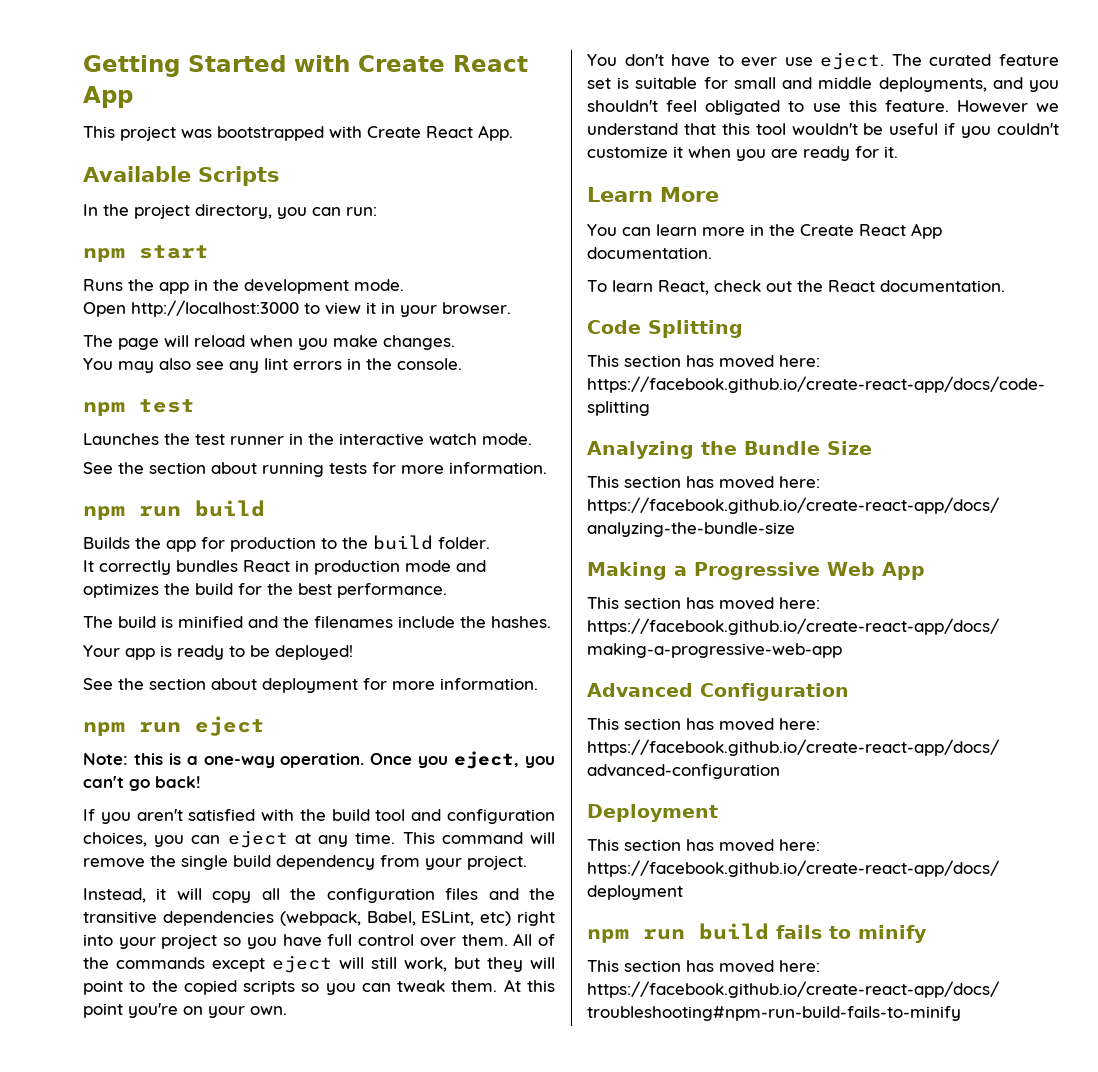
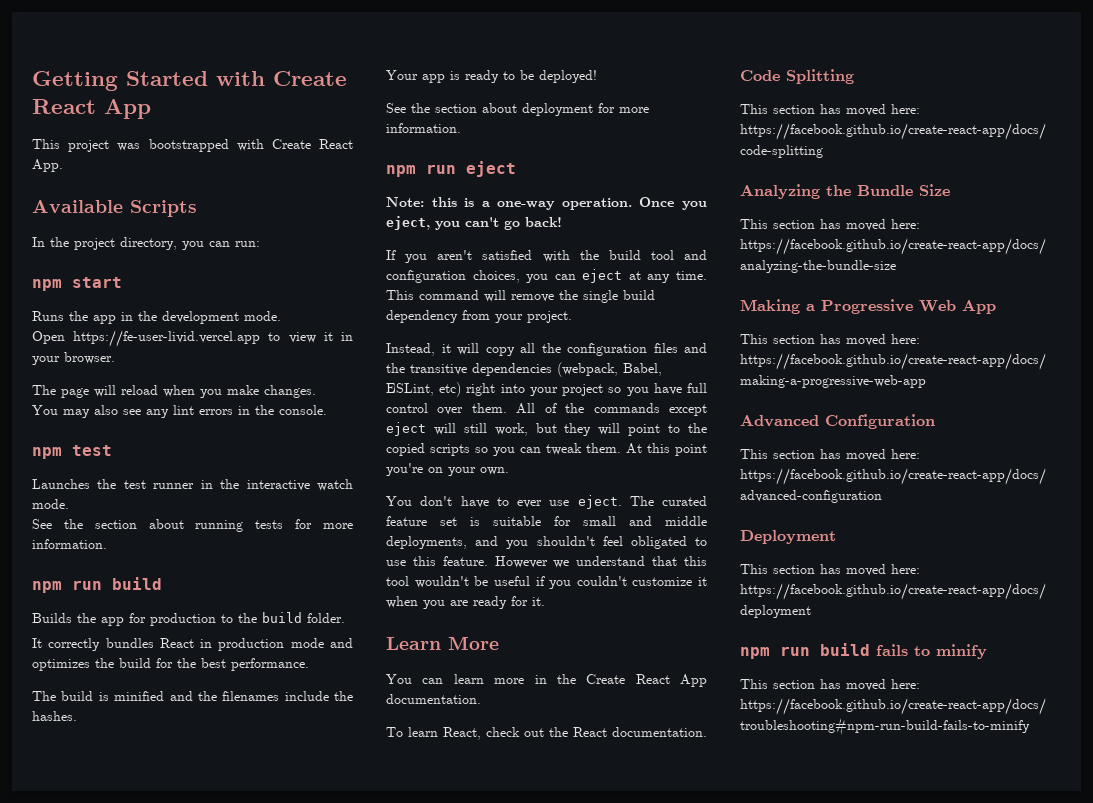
[131,300,299,317] http://localhost:3000 -> [73,330,261,347] https://fe-user-livid.vercel.app

